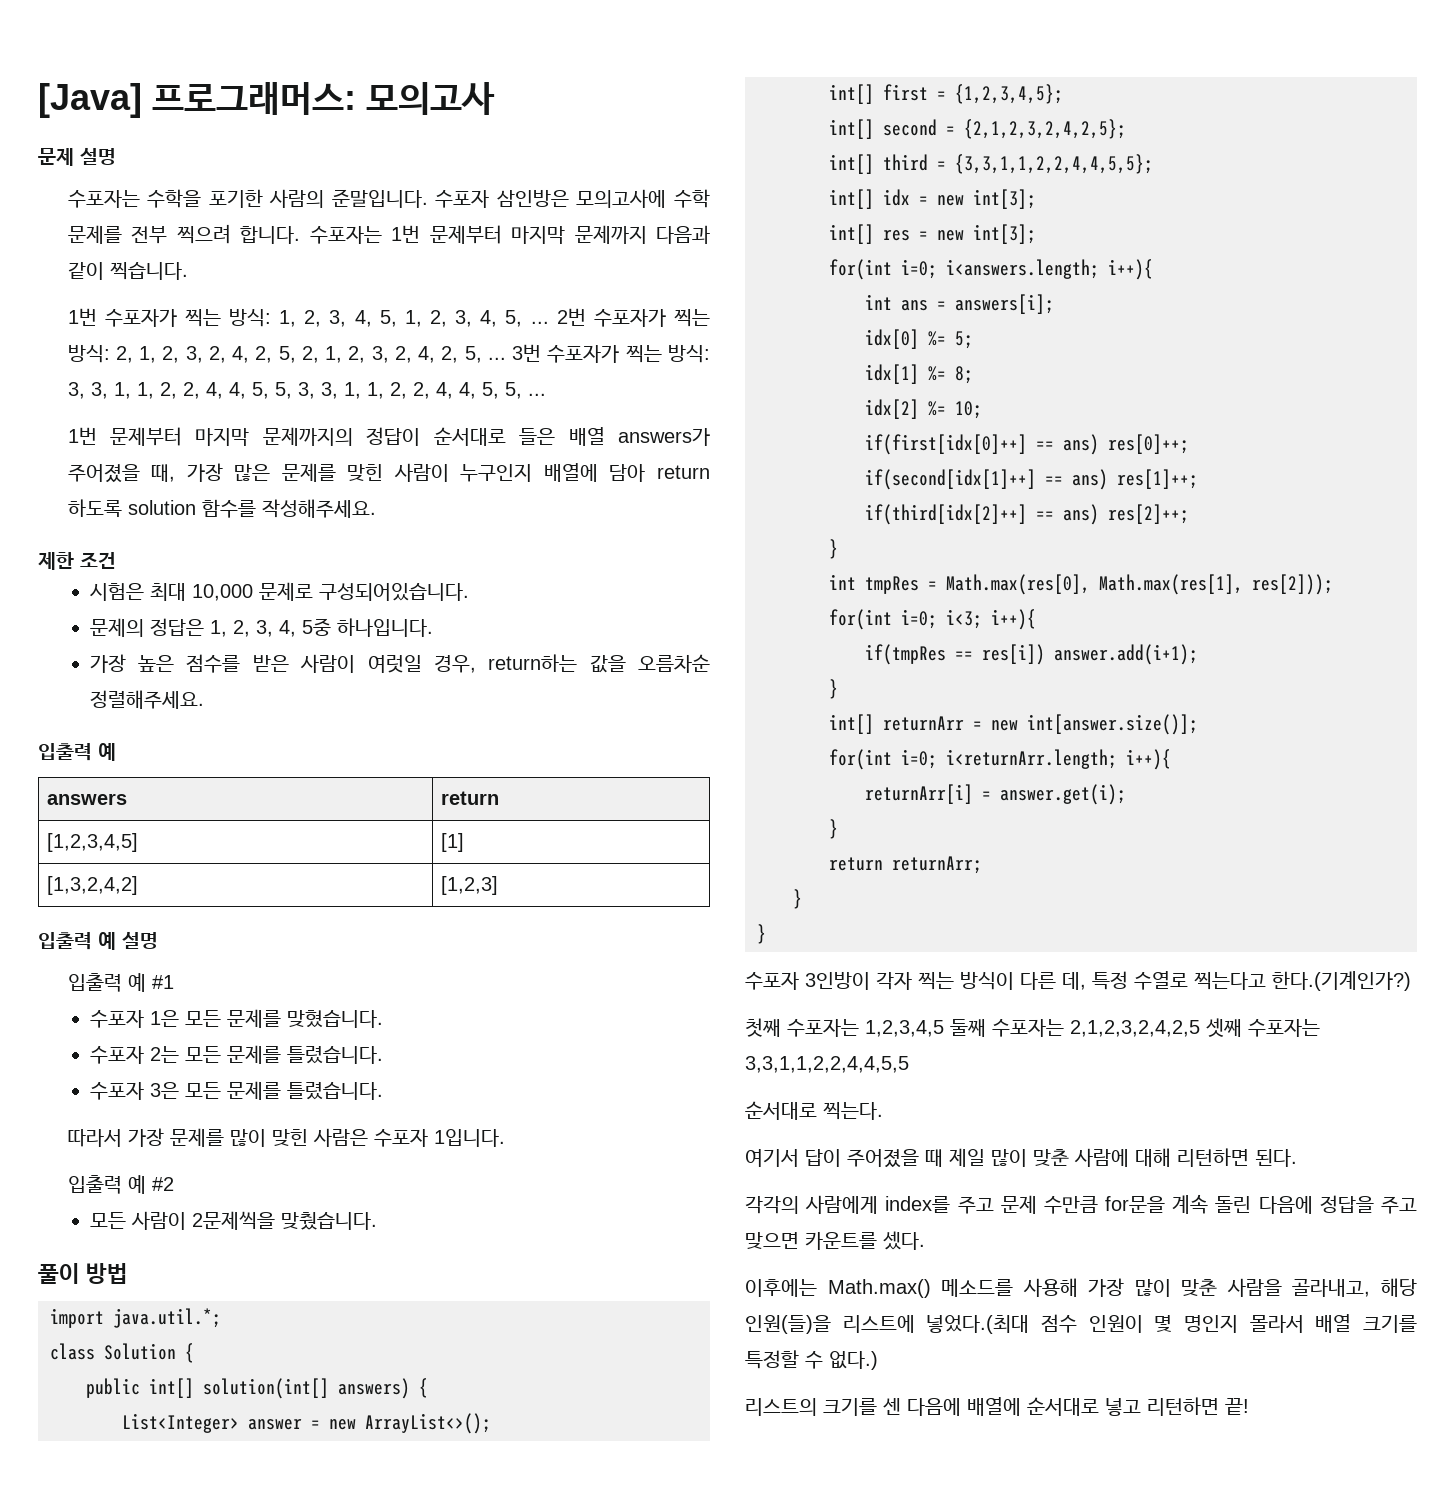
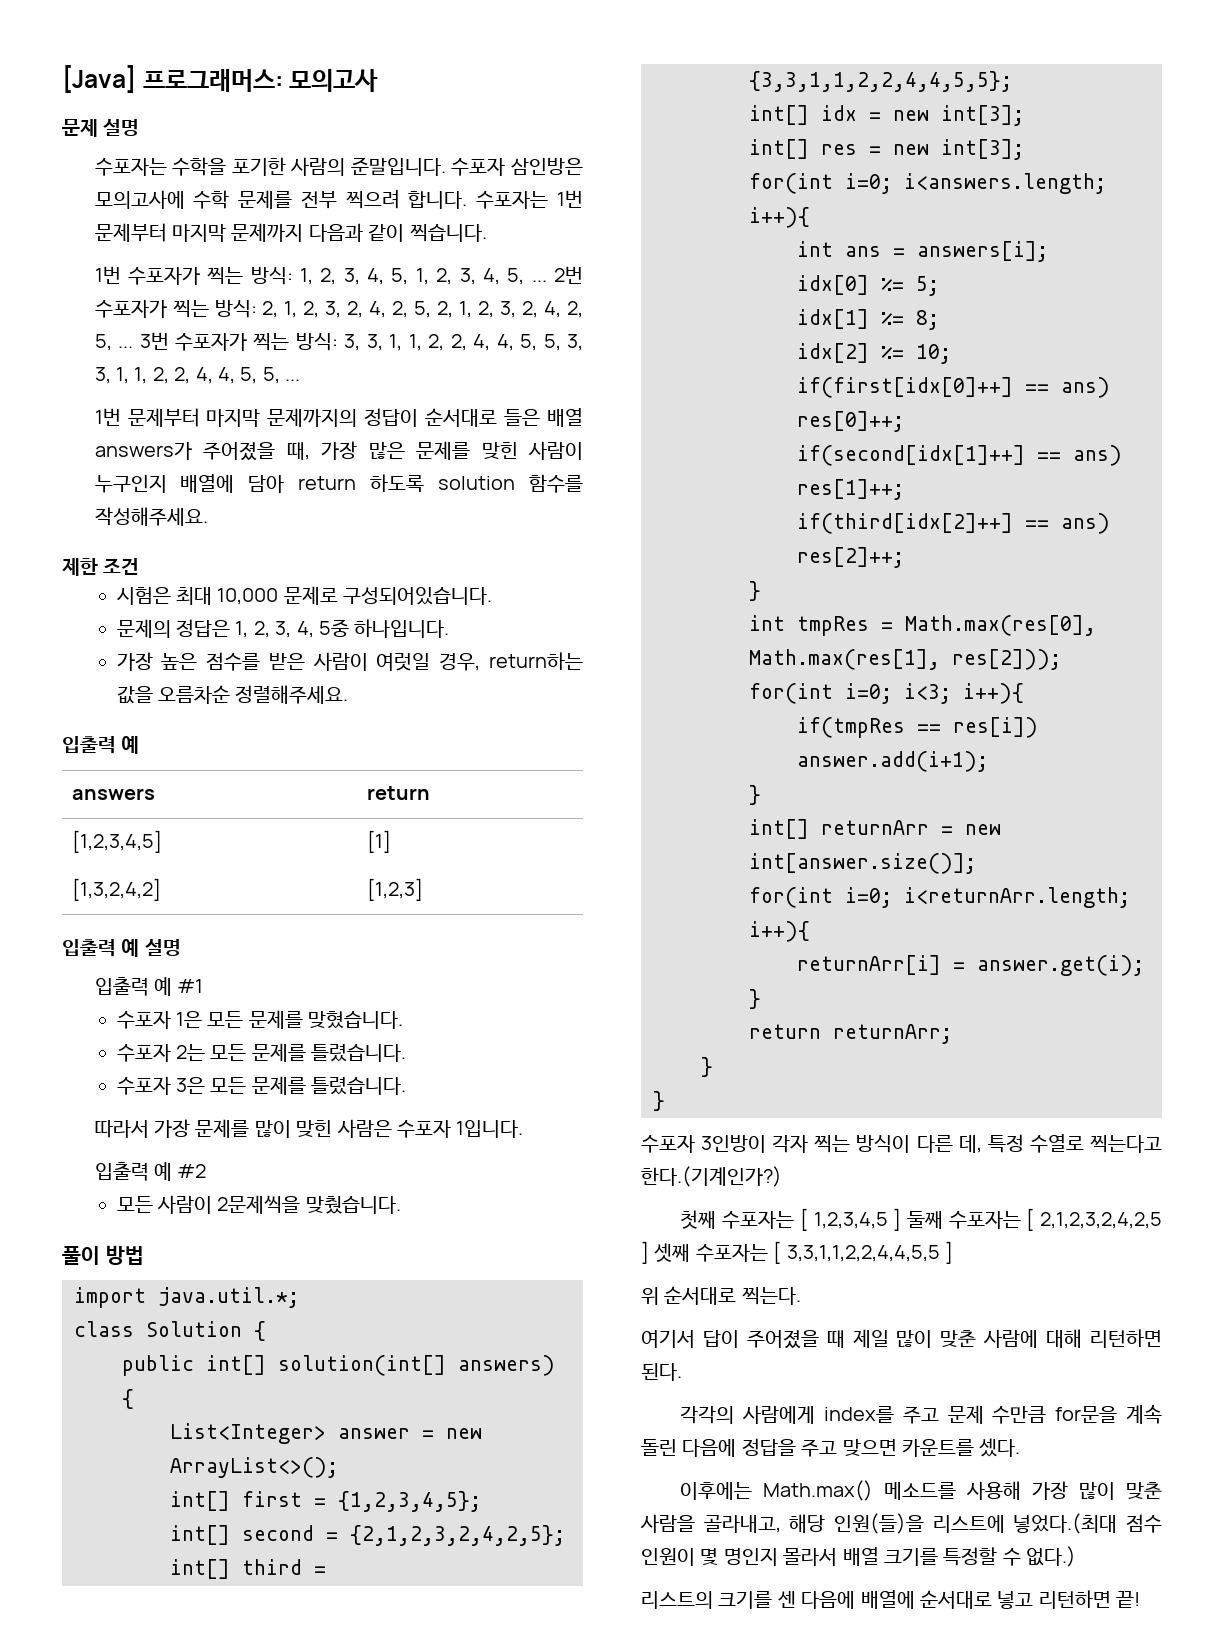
[865,1019,1200,1037] 1,2,3,4,5 둘째 수포자는 2,1,2,3,2,4,2,5 -> [799,1208,1162,1231] [641,1241,649,1264] [ 1,2,3,4,5 ] 둘째 수포자는 [ 2,1,2,3,2,4,2,5 ]
(1320, 1028) none -> [773,1241,782,1264] [
(909, 1064) // -> [945,1241,953,1264] [641,1287,659,1305] ] // 위

